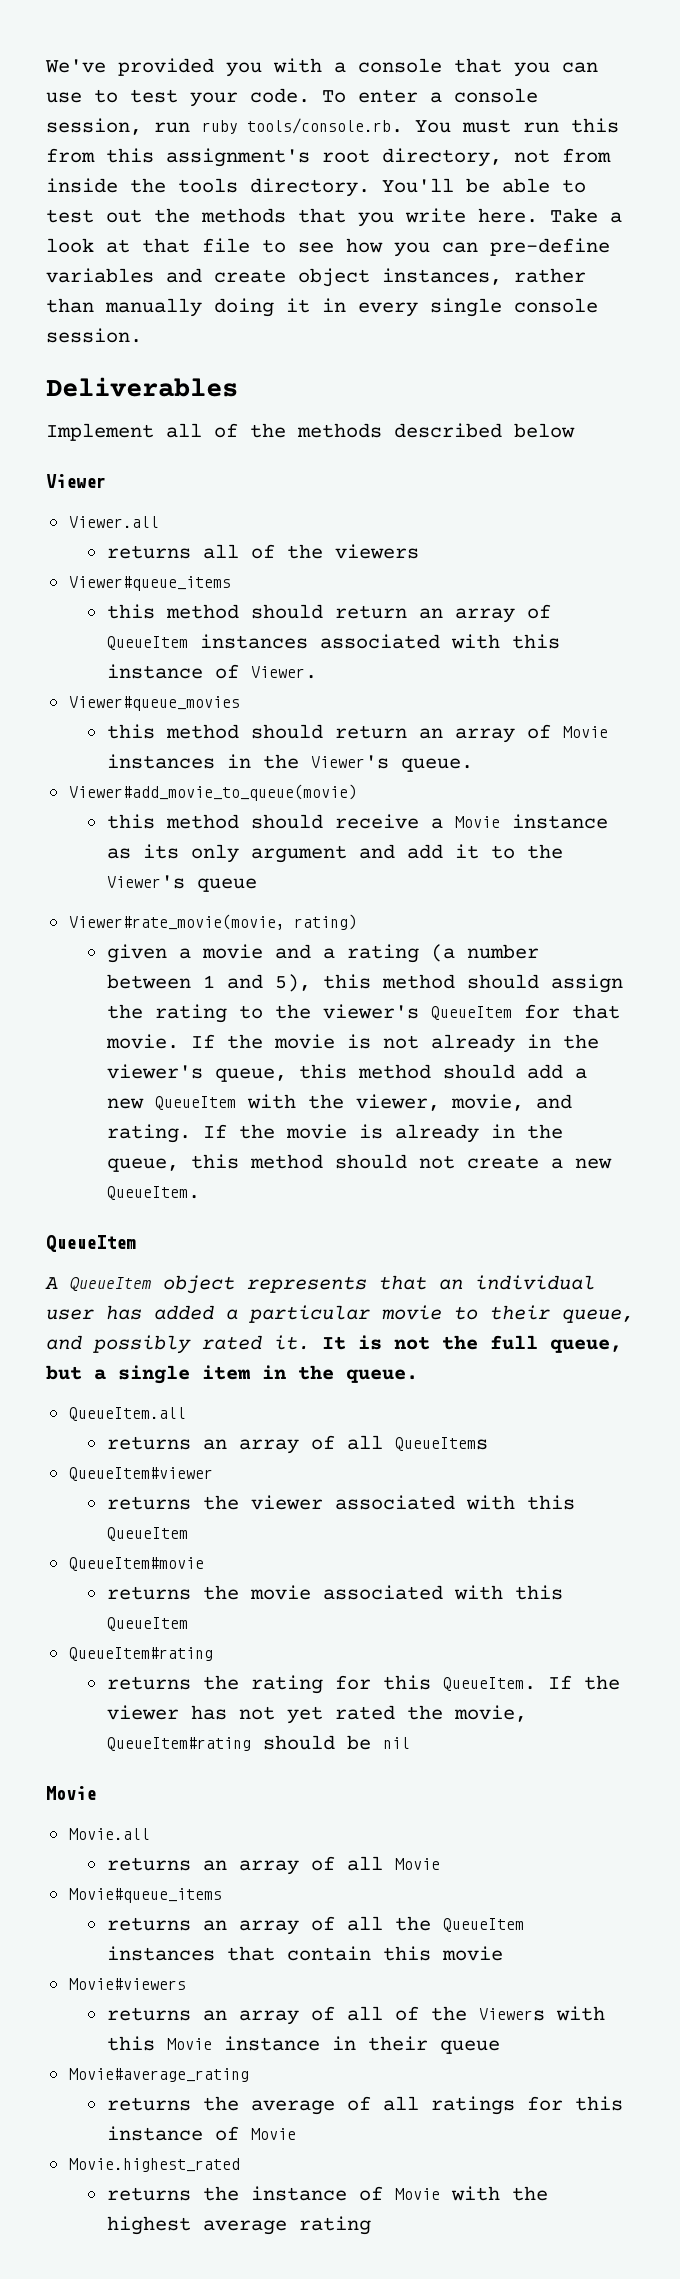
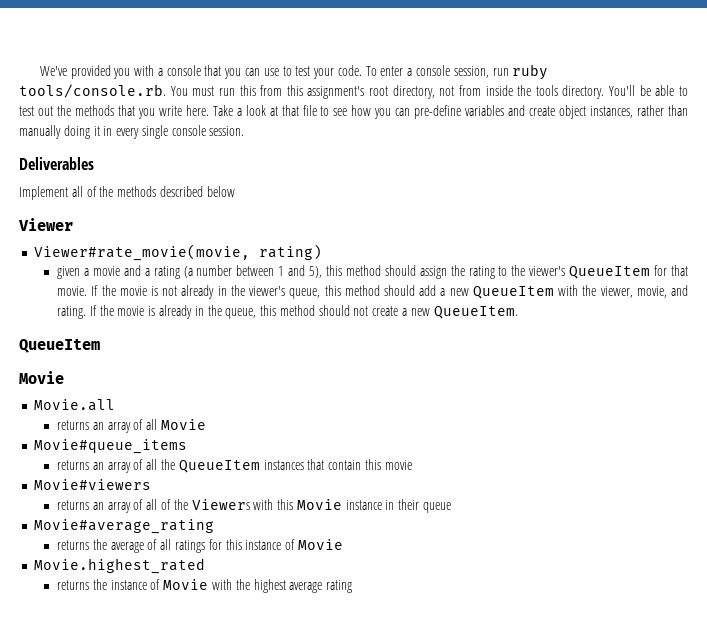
[68,516,159,528] [106,544,419,559] [68,576,231,591] [106,604,551,623] [106,634,560,650] [106,664,317,679] [68,696,240,711] [106,724,608,743] [106,754,473,772] [68,784,357,801] [106,814,608,829] [106,844,563,863] [106,875,257,892] // Viewer.all // returns all of the viewers // Viewer#queue_items // this method should return an array of QueueItem instances associated with this instance of Viewer. // Viewer#queue_movies // this method should return an array of Movie instances in the Viewer's queue. // Viewer#add_movie_to_queue(movie) // this method should receive a Movie instance as its only argument and add it to the Viewer's queue -> (73, 224) none
[45,1275,595,1294] [46,1305,634,1323] [46,1335,622,1354] [46,1365,418,1384] [68,1407,186,1421] [106,1435,488,1454] [68,1467,213,1481] [106,1495,575,1510] [106,1527,188,1541] [68,1557,204,1571] [106,1585,563,1600] [106,1617,188,1631] [68,1647,213,1661] [106,1675,620,1694] [106,1705,527,1724] [106,1735,410,1751] // A QueueItem object represents that an individual user has added a particular movie to their queue, and possibly rated it. It is not the full queue, but a single item in the queue. // QueueItem.all // returns an array of all QueueItems // QueueItem#viewer // returns the viewer associated with this QueueItem // QueueItem#movie // returns the movie associated with this QueueItem // QueueItem#rating // returns the rating for this QueueItem. If the viewer has not yet rated the movie, QueueItem#rating should be nil -> (100, 345) none

